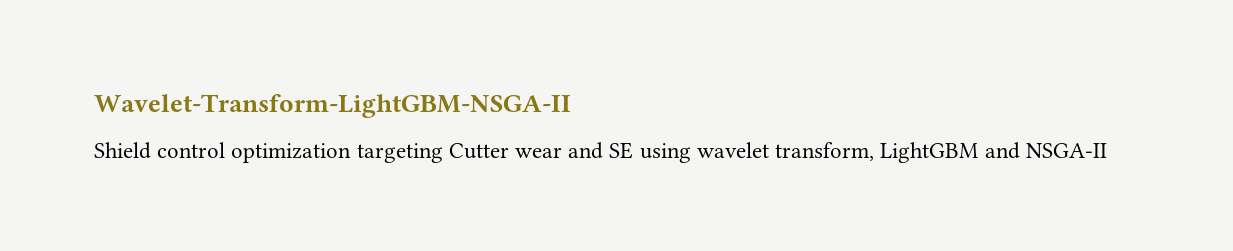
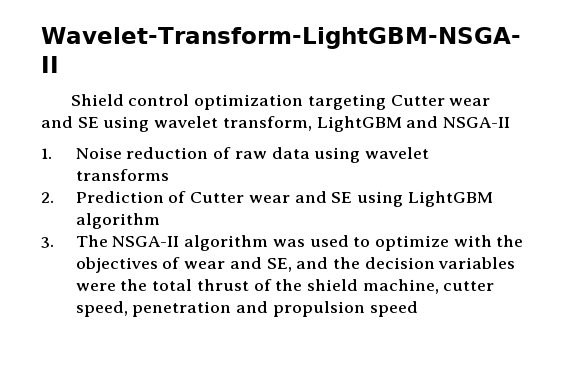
(1107, 150) none -> [41,147,429,163] [75,169,169,181] [41,191,493,207] [75,213,160,229] [41,235,524,251] [75,257,516,273] [75,279,495,294] [75,301,418,317] // 1. Noise reduction of raw data using wavelet transforms // 2. Prediction of Cutter wear and SE using LightGBM algorithm // 3. The NSGA-II algorithm was used to optimize with the objectives of wear and SE, and the decision variables were the total thrust of the shield machine, cutter speed, penetration and propulsion speed

